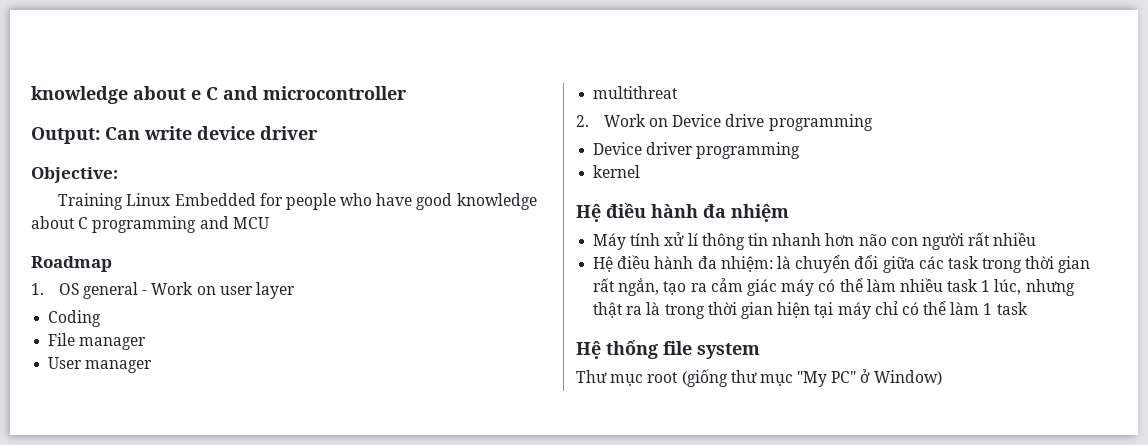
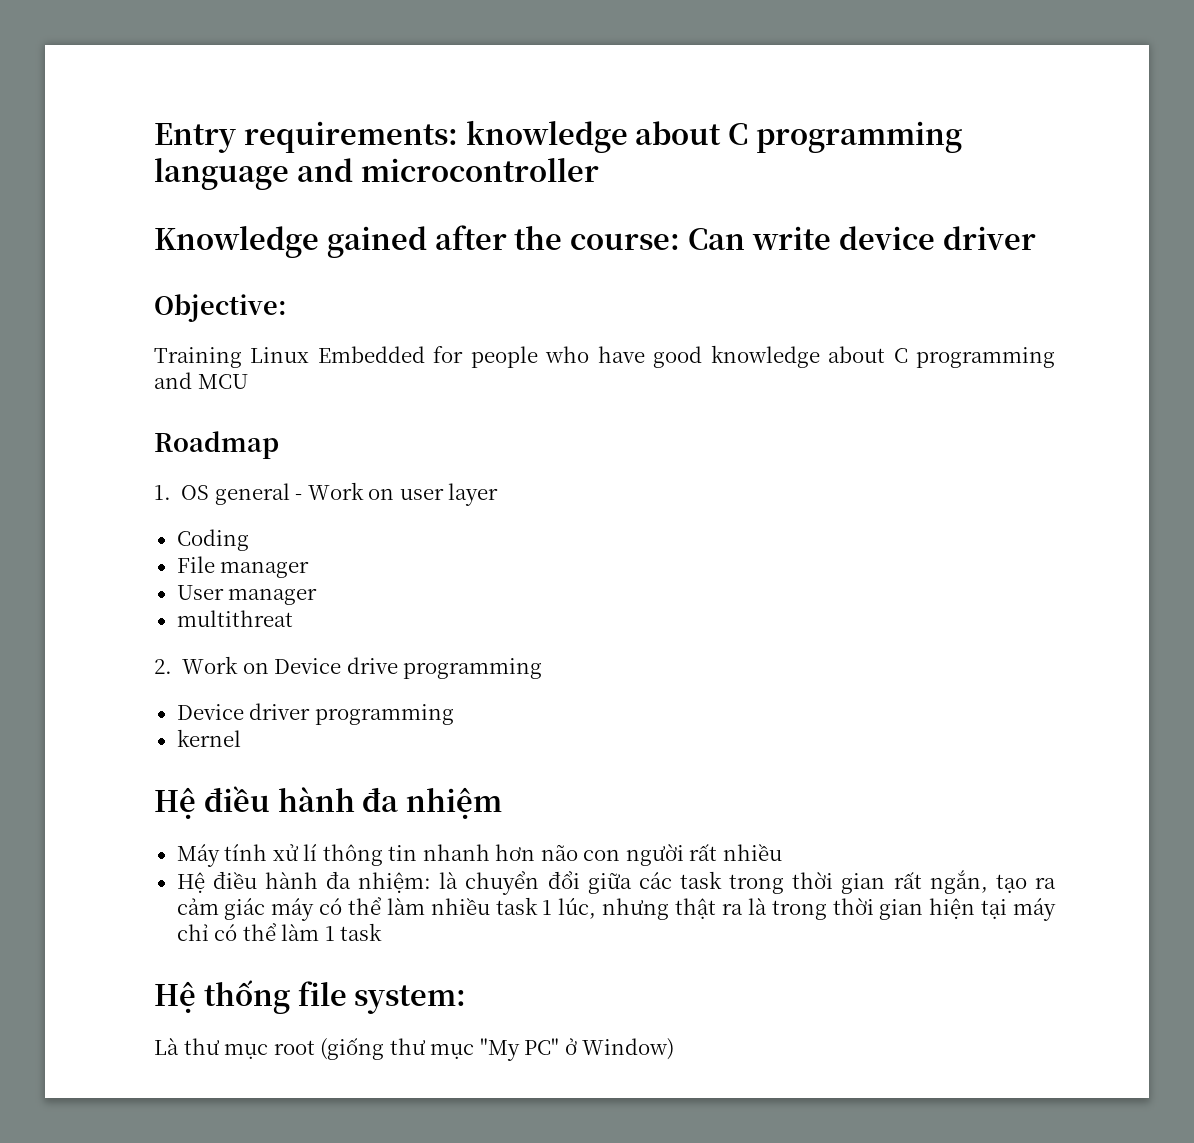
[31,86,407,104] [31,127,100,144] knowledge about e C and microcontroller // Output: -> [154,120,963,153] [154,158,599,190] [154,225,681,258] Entry requirements: knowledge about C programming language and microcontroller // Knowledge gained after the course:
[697,343,760,359] [576,370,607,383] system // Thư -> [354,985,467,1014] [154,1038,220,1055] system: // Là thư

